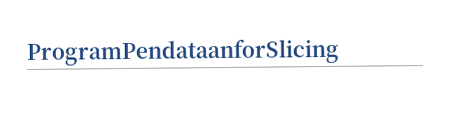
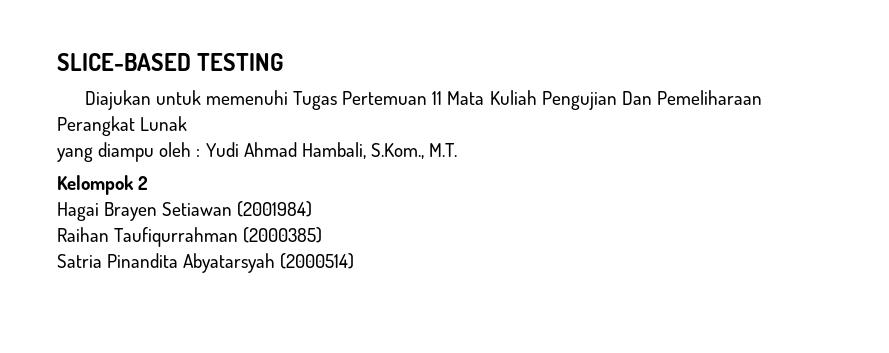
[26,38,339,66] ProgramPendataanforSlicing -> [57,53,285,71] [84,90,762,110] [57,116,188,136] [57,142,458,162] [57,175,149,195] [57,201,313,221] [57,227,323,247] [57,253,355,273] SLICE-BASED TESTING // Diajukan untuk memenuhi Tugas Pertemuan 11 Mata Kuliah Pengujian Dan Pemeliharaan Perangkat Lunak // yang diampu oleh : Yudi Ahmad Hambali, S.Kom., M.T. // Kelompok 2 // Hagai Brayen Setiawan (2001984) // Raihan Taufiqurrahman (2000385) // Satria Pinandita Abyatarsyah (2000514)

